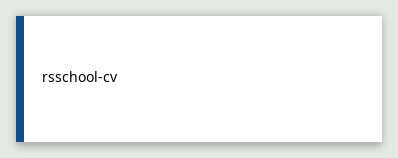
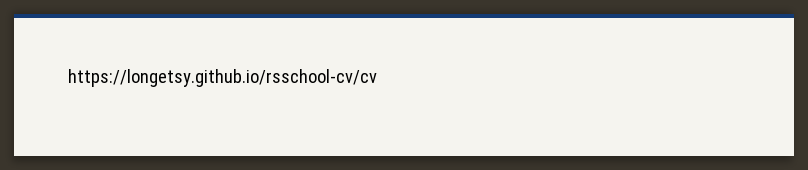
[42,71,118,82] rsschool-cv -> [68,69,377,87] https://longetsy.github.io/rsschool-cv/cv

